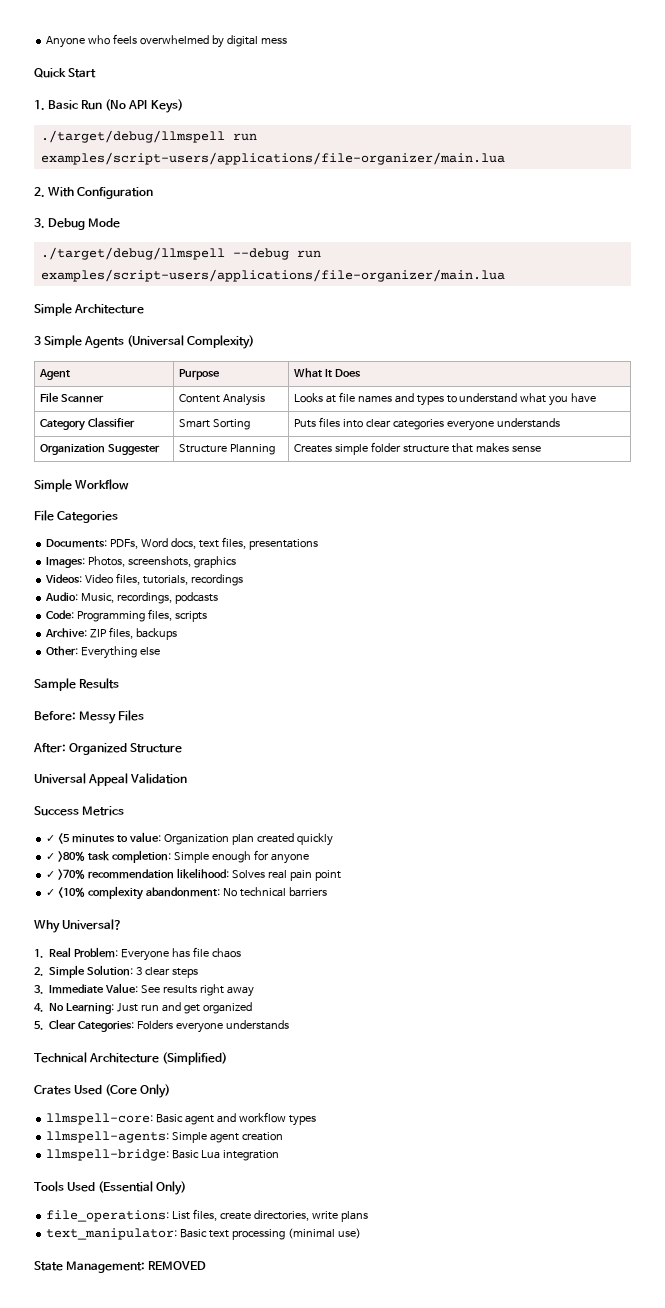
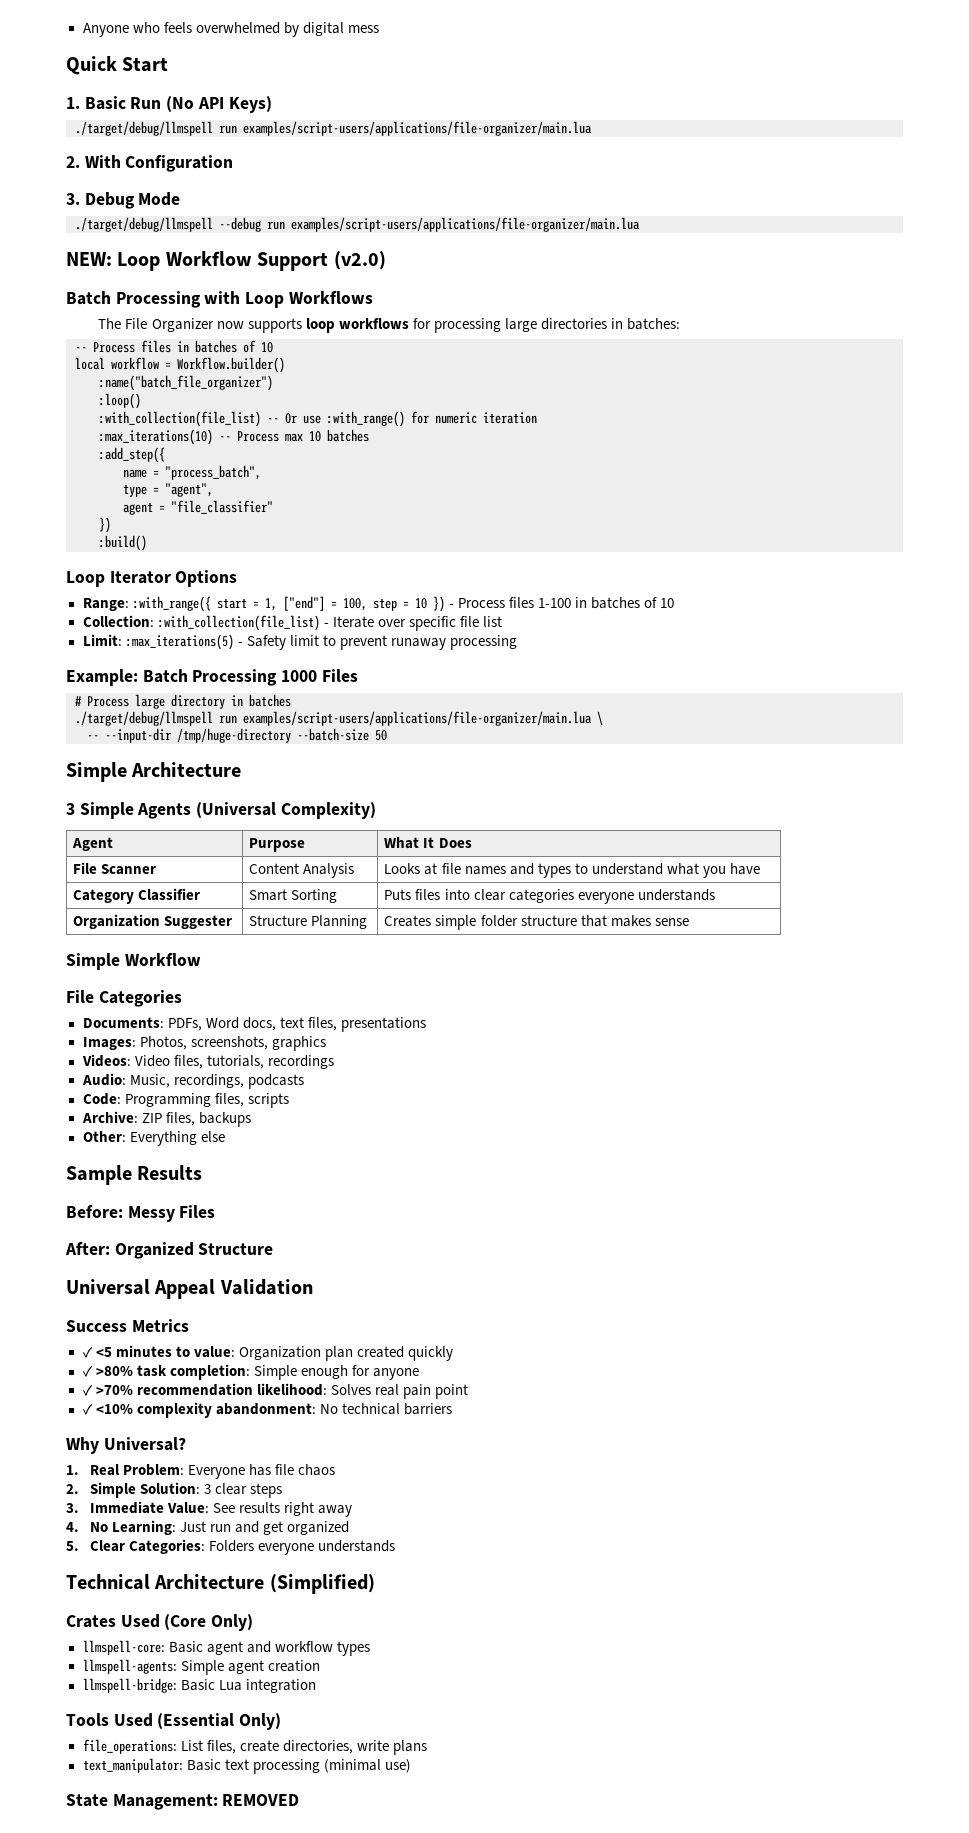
(505, 275) none -> [66,251,386,271] [66,291,373,308] [98,318,680,333] [75,340,273,353] [75,357,285,373] [99,375,273,391] [99,393,141,409] [99,411,537,427] [99,429,369,445] [99,447,165,463] [123,465,261,480] [123,483,213,497] [123,500,273,515] [99,517,111,533] [99,535,147,551] [66,570,238,587] [82,596,674,612] [82,615,502,631] [82,634,517,650] [66,669,358,686] [75,694,291,709] [75,711,603,726] [87,728,387,743] // NEW: Loop Workflow Support (v2.0) // Batch Processing with Loop Workflows // The File Organizer now supports loop workflows for processing large directories in batches: // -- Process files in batches of 10 // local workflow = Workflow.builder() // :name("batch_file_organizer") // :loop() // :with_collection(file_list) -- Or use :with_range() for numeric iteration // :max_iterations(10) -- Process max 10 batches // :add_step({ // name = "process_batch", // type = "agent", // agent = "file_classifier" // }) // :build() // Loop Iterator Options // Range: :with_range({ start = 1, ["end"] = 100, step = 10 }) - Process files 1-100 in batches of 10 // Collection: :with_collection(file_list) - Iterate over specific file list // Limit: :max_iterations(5) - Safety limit to prevent runaway processing // Example: Batch Processing 1000 Files // # Process large directory in batches // ./target/debug/llmspell run examples/script-users/applications/file-organizer/main.lua \ // -- --input-dir /tmp/huge-directory --batch-size 50

